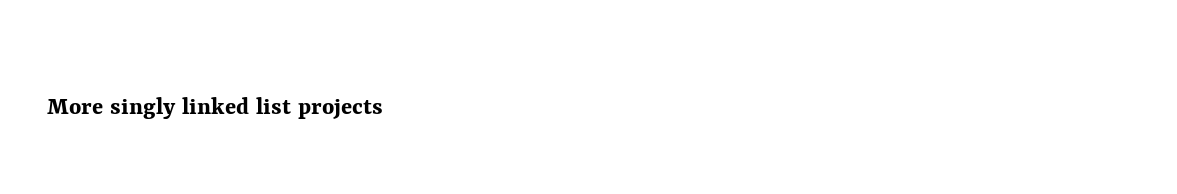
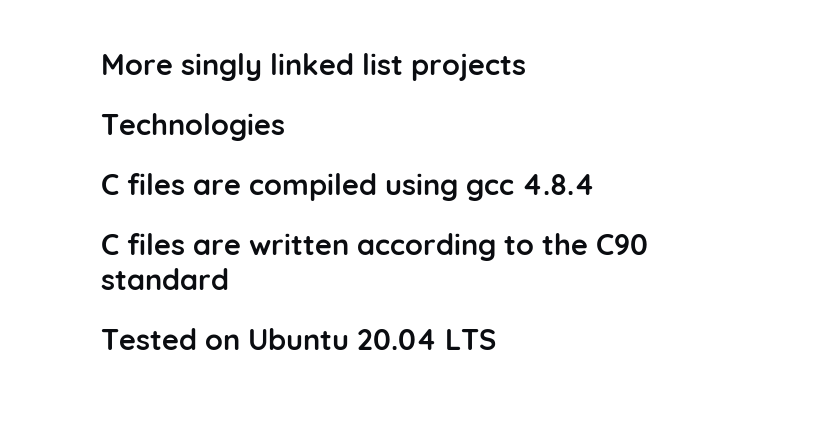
(384, 109) none -> [101,113,285,141] [101,173,595,201] [101,233,648,261] [101,268,229,290] [101,328,496,350] // Technologies // C files are compiled using gcc 4.8.4 // C files are written according to the C90 standard // Tested on Ubuntu 20.04 LTS

